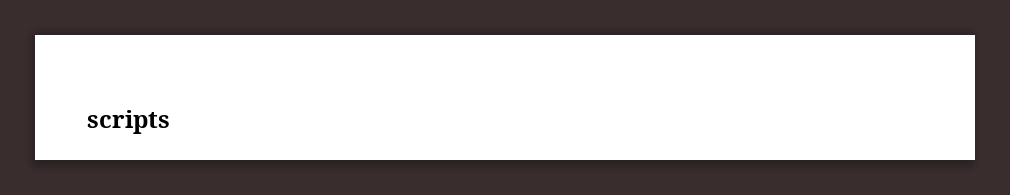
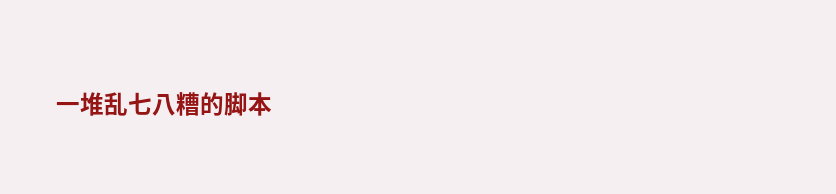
[87,110,170,134] scripts -> [56,92,272,116] 一堆乱七八糟的脚本

